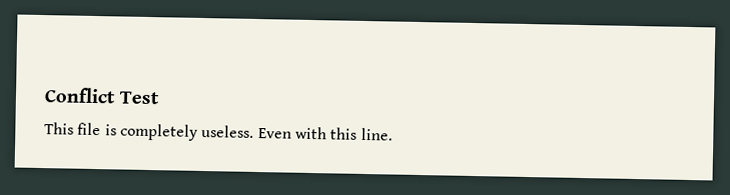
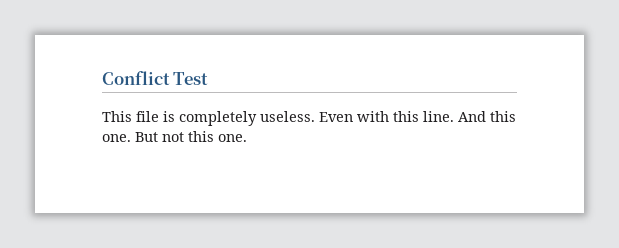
(393, 134) none -> [458,111,516,122] [102,131,247,142] And this one. But not this one.

